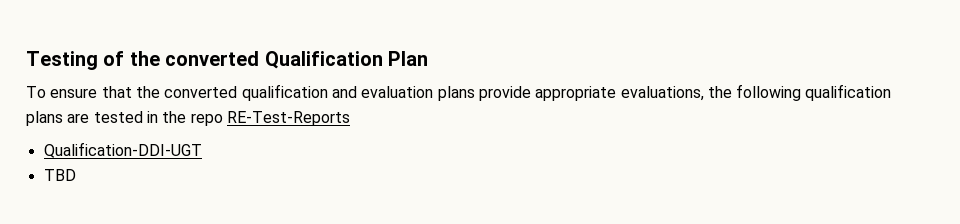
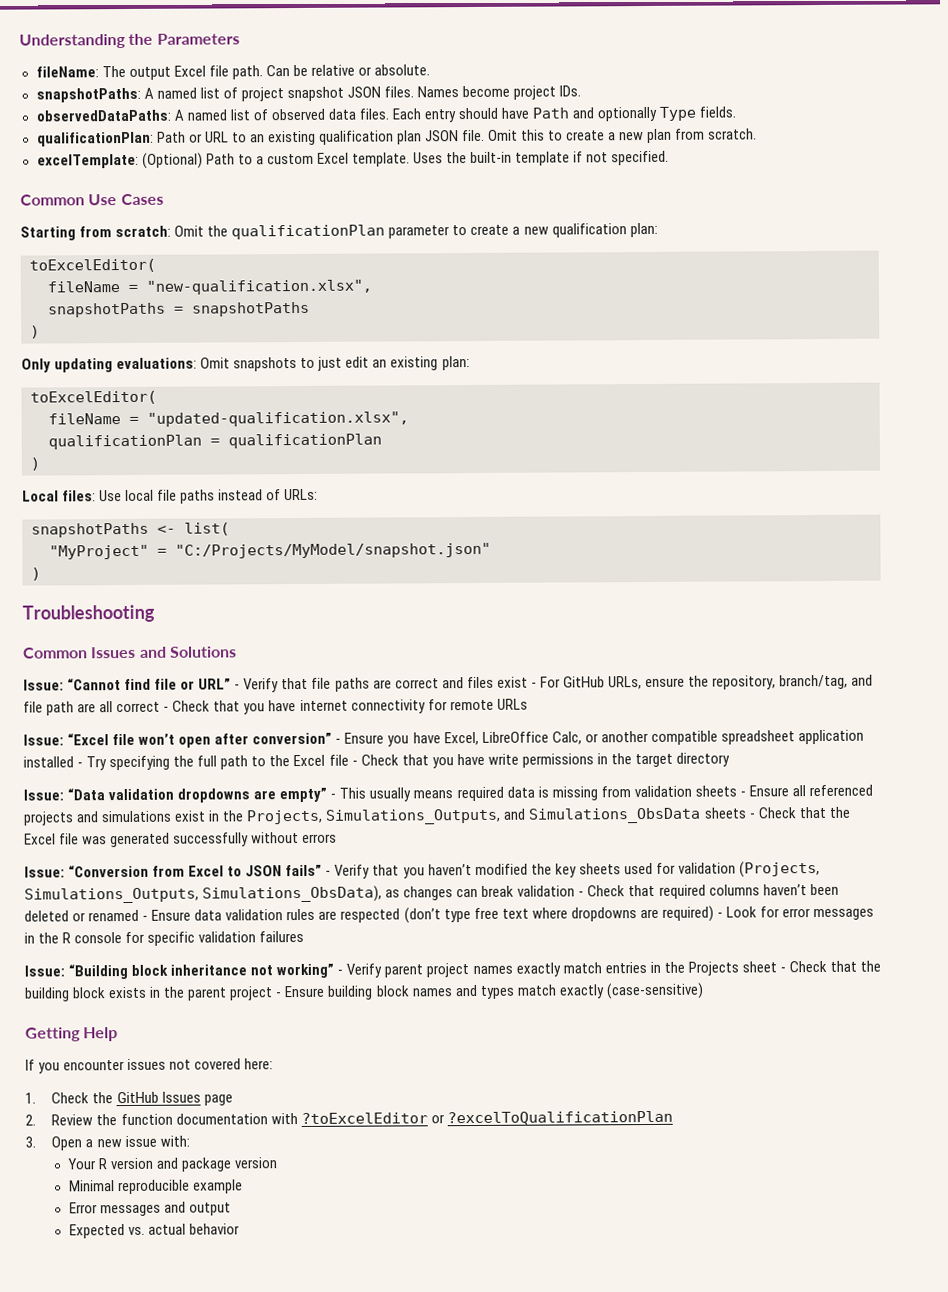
[26,51,428,70] [26,84,892,101] [26,111,350,126] [43,142,202,158] [43,169,76,181] Testing of the converted Qualification Plan // To ensure that the converted qualification and evaluation plans provide appropriate evaluations, the following qualification plans are tested in the repo RE-Test-Reports // Qualification-DDI-UGT // TBD -> [19,33,240,49] [35,64,431,80] [35,85,582,103] [35,106,737,123] [36,128,758,147] [36,150,670,169] [20,193,164,206] [20,222,658,241] [29,258,156,273] [47,279,372,295] [48,301,310,318] [30,325,40,339] [21,356,470,373] [30,390,157,405] [48,411,409,427] [48,433,382,450] [30,457,40,471] [22,488,319,504] [31,522,230,538] [49,542,491,560] [31,567,41,581] [22,604,155,623] [23,646,237,659] [23,674,874,693] [23,698,528,716] [23,729,864,748] [23,752,731,771] [23,784,873,803] [23,806,850,826] [24,832,338,848] [24,861,820,879] [24,883,839,904] [24,905,875,924] [24,930,305,946] [24,960,882,980] [24,982,704,1002] [25,1027,119,1042] [25,1058,274,1074] [25,1091,233,1106] [25,1110,673,1126] [25,1135,190,1151] [66,1157,279,1172] [68,1179,243,1195] [68,1201,232,1217] [68,1223,241,1239] Understanding the Parameters // fileName: The output Excel file path. Can be relative or absolute. // snapshotPaths: A named list of project snapshot JSON files. Names become project IDs. // observedDataPaths: A named list of observed data files. Each entry should have Path and optionally Type fields. // qualificationPlan: Path or URL to an existing qualification plan JSON file. Omit this to create a new plan from scratch. // excelTemplate: (Optional) Path to a custom Excel template. Uses the built-in template if not specified. // Common Use Cases // Starting from scratch: Omit the qualificationPlan parameter to create a new qualification plan: // toExcelEditor( // fileName = "new-qualification.xlsx", // snapshotPaths = snapshotPaths // ) // Only updating evaluations: Omit snapshots to just edit an existing plan: // toExcelEditor( // fileName = "updated-qualification.xlsx", // qualificationPlan = qualificationPlan // ) // Local files: Use local file paths instead of URLs: // snapshotPaths <- list( // "MyProject" = "C:/Projects/MyModel/snapshot.json" // ) // Troubleshooting // Common Issues and Solutions // Issue: “Cannot find file or URL” - Verify that file paths are correct and files exist - For GitHub URLs, ensure the repository, branch/tag, and file path are all correct - Check that you have internet connectivity for remote URLs // Issue: “Excel file won’t open after conversion” - Ensure you have Excel, LibreOffice Calc, or another compatible spreadsheet application installed - Try specifying the full path to the Excel file - Check that you have write permissions in the target directory // Issue: “Data validation dropdowns are empty” - This usually means required data is missing from validation sheets - Ensure all referenced projects and simulations exist in the Projects, Simulations_Outputs, and Simulations_ObsData sheets - Check that the Excel file was generated successfully without errors // Issue: “Conversion from Excel to JSON fails” - Verify that you haven’t modified the key sheets used for validation (Projects, Simulations_Outputs, Simulations_ObsData), as changes can break validation - Check that required columns haven’t been deleted or renamed - Ensure data validation rules are respected (don’t type free text where dropdowns are required) - Look for error messages in the R console for specific validation failures // Issue: “Building block inheritance not working” - Verify parent project names exactly match entries in the Projects sheet - Check that the building block exists in the parent project - Ensure building block names and types match exactly (case-sensitive) // Getting Help // If you encounter issues not covered here: // 1. Check the GitHub Issues page // 2. Review the function documentation with ?toExcelEditor or ?excelToQualificationPlan // 3. Open a new issue with: // Your R version and package version // Minimal reproducible example // Error messages and output // Expected vs. actual behavior

